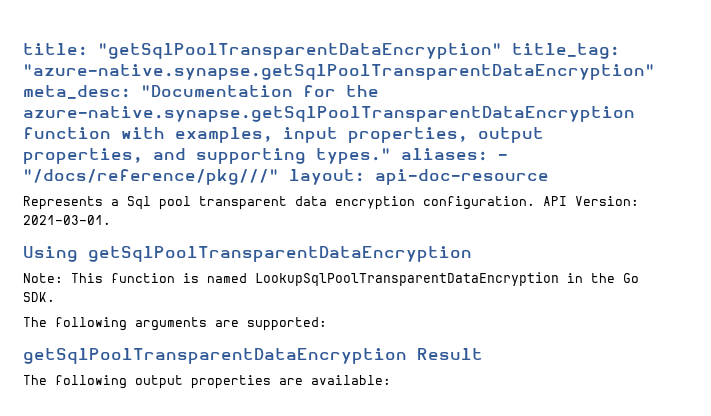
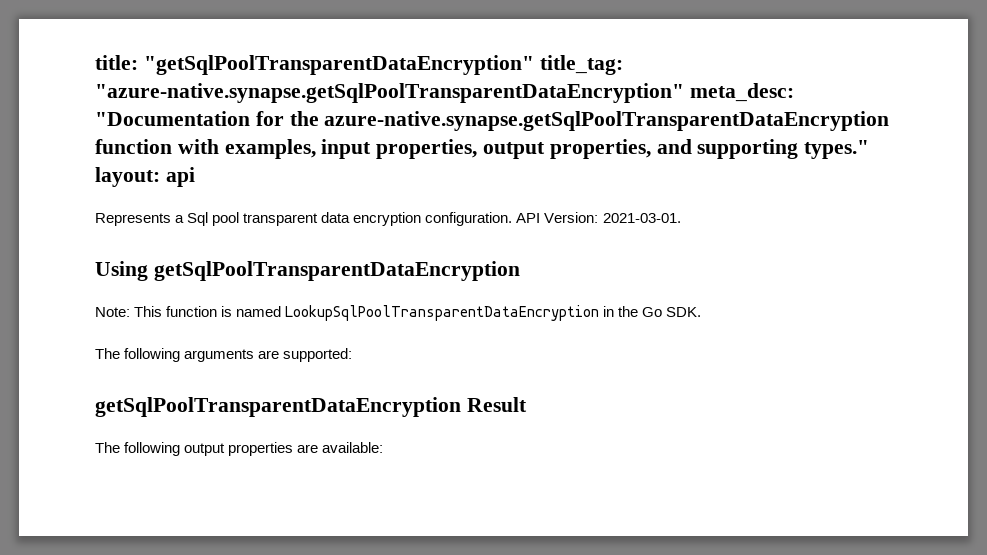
[401,148,508,161] [23,169,549,185] aliases: - "/docs/reference/pkg///" layout: api-doc-resource -> [95,167,195,187] layout: api

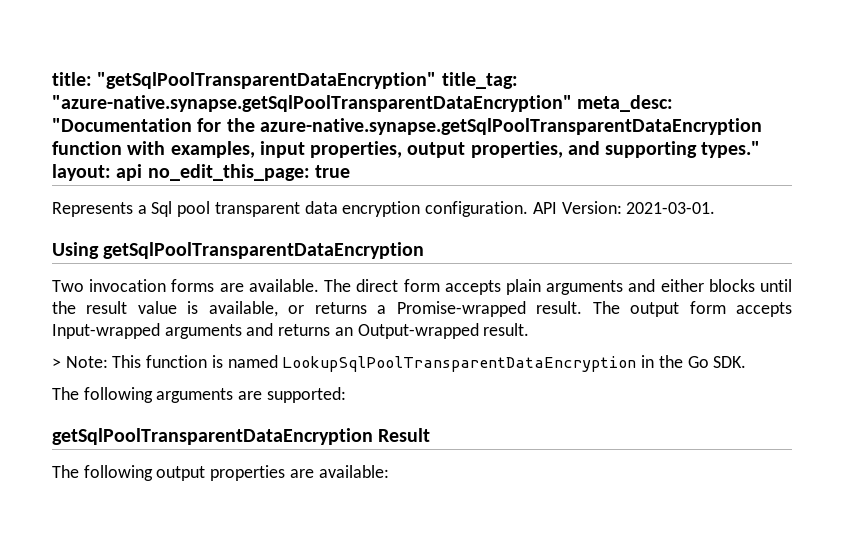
(195, 177) none -> [147,164,350,181] no_edit_this_page: true
(520, 271) none -> [52,279,792,295] [52,301,792,317] [52,323,530,339] [52,358,61,368] Two invocation forms are available. The direct form accepts plain arguments and either blocks until the result value is available, or returns a Promise-wrapped result. The output form accepts Input-wrapped arguments and returns an Output-wrapped result. // >

